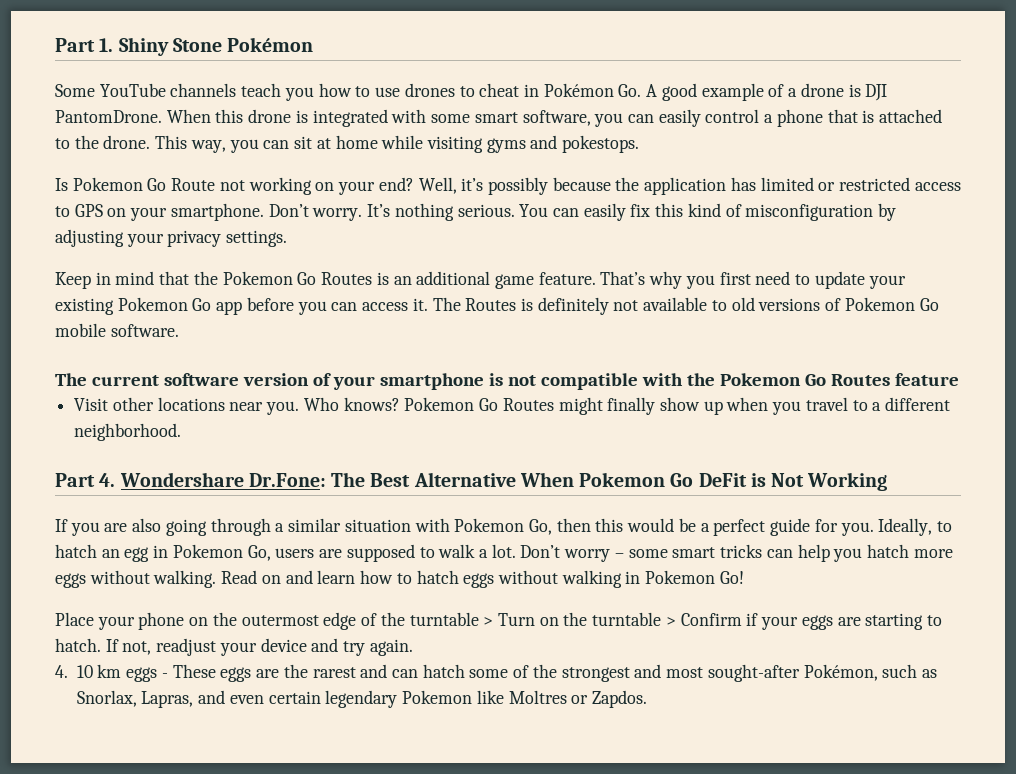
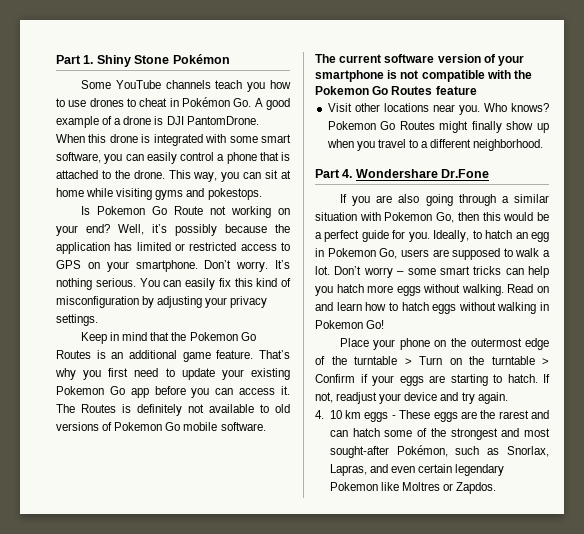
[248,472,888,491] Dr.Fone: The Best Alternative When Pokemon Go DeFit is Not Working -> [441,169,490,178] Dr.Fone

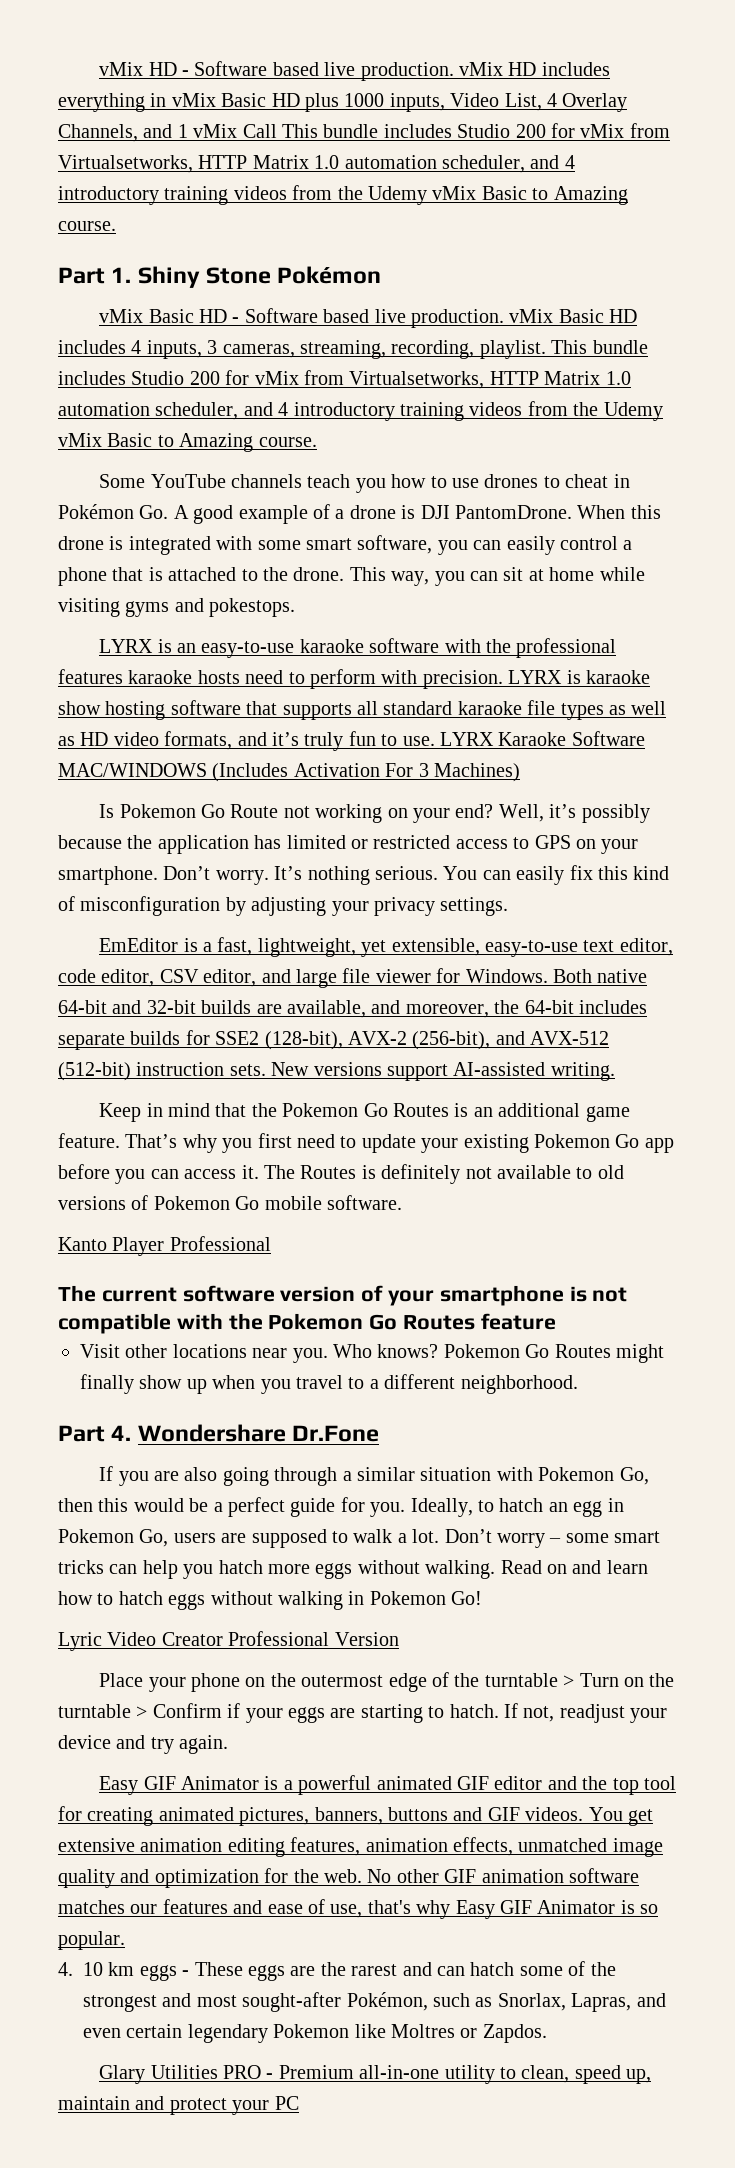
(56, 59) none -> [99,61,610,81] [58,93,628,112] [58,123,670,142] [58,155,575,173] [58,185,628,205] [58,221,116,231] vMix HD - Software based live production. vMix HD includes everything in vMix Basic HD plus 1000 inputs, Video List, 4 Overlay Channels, and 1 vMix Call This bundle includes Studio 200 for vMix from Virtualsetworks, HTTP Matrix 1.0 automation scheduler, and 4 introductory training videos from the Udemy vMix Basic to Amazing course. //
(230, 59) none -> [99,308,638,328] [58,340,648,359] [58,370,631,389] [58,401,663,421] [58,433,317,452] // vMix Basic HD - Software based live production. vMix Basic HD includes 4 inputs, 3 cameras, streaming, recording, playlist. This bundle includes Studio 200 for vMix from Virtualsetworks, HTTP Matrix 1.0 automation scheduler, and 4 introductory training videos from the Udemy vMix Basic to Amazing course.
(262, 194) none -> [99,638,617,658] [58,669,650,689] [58,700,667,720] [58,731,645,751] [58,763,520,782] // LYRX is an easy-to-use karaoke software with the professional features karaoke hosts need to perform with precision. LYRX is karaoke show hosting software that supports all standard karaoke file types as well as HD video formats, and it’s truly fun to use. LYRX Karaoke Software MAC/WINDOWS (Includes Activation For 3 Machines)
(98, 320) none -> [99,937,673,957] [58,968,648,988] [58,1000,647,1018] [58,1030,610,1050] [58,1062,615,1081] // EmEditor is a fast, lightweight, yet extensible, easy-to-use text editor, code editor, CSV editor, and large file viewer for Windows. Both native 64-bit and 32-bit builds are available, and moreover, the 64-bit includes separate builds for SSE2 (128-bit), AVX-2 (256-bit), and AVX-512 (512-bit) instruction sets. New versions support AI-assisted writing.
(266, 426) none -> [58,1236,271,1256] // Kanto Player Professional
(385, 324) none -> [58,1631,399,1651] // Lyric Video Creator Professional Version
(508, 398) none -> [99,1775,677,1795] [58,1806,653,1826] [58,1837,663,1857] [58,1868,639,1888] [58,1899,659,1919] [58,1931,125,1950] // Easy GIF Animator is a powerful animated GIF editor and the top tool for creating animated pictures, banners, buttons and GIF videos. You get extensive animation editing features, animation effects, unmatched image quality and optimization for the web. No other GIF animation software matches our features and ease of use, that's why Easy GIF Animator is so popular.
(497, 488) none -> [99,2065,652,2084] [58,2096,299,2115] // Glary Utilities PRO - Premium all-in-one utility to clean, speed up, maintain and protect your PC

